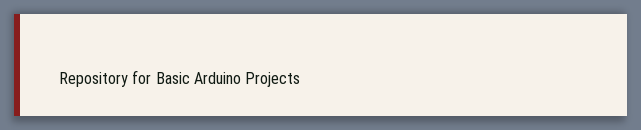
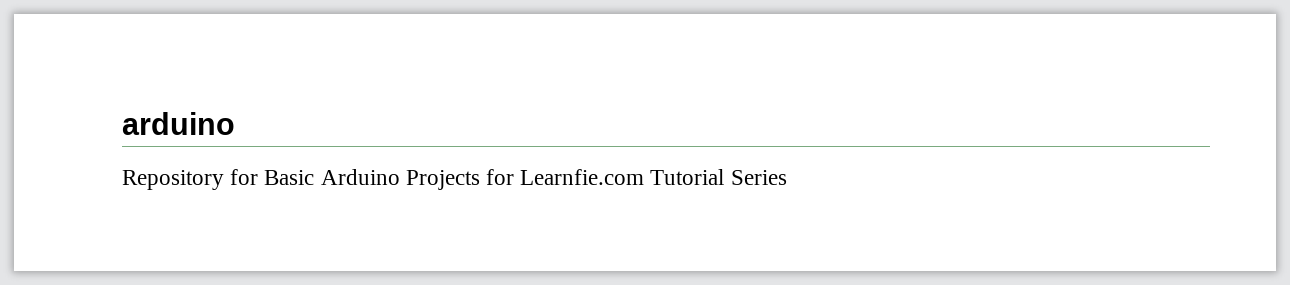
(59, 79) none -> [122,112,235,135] arduino //
(301, 79) none -> [486,169,787,185] for Learnfie.com Tutorial Series

